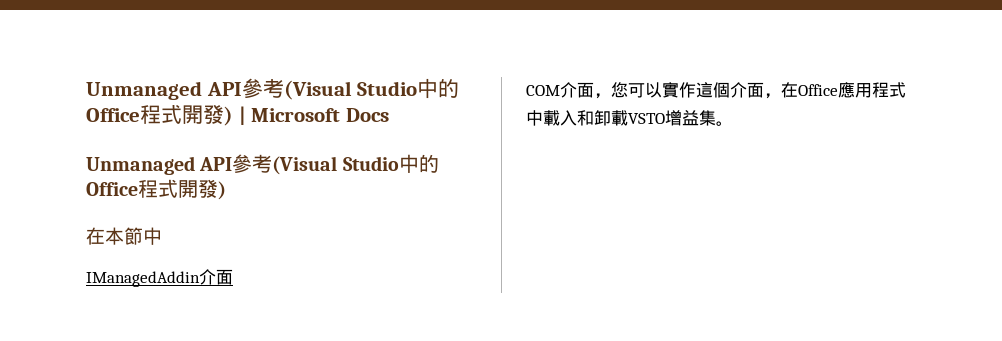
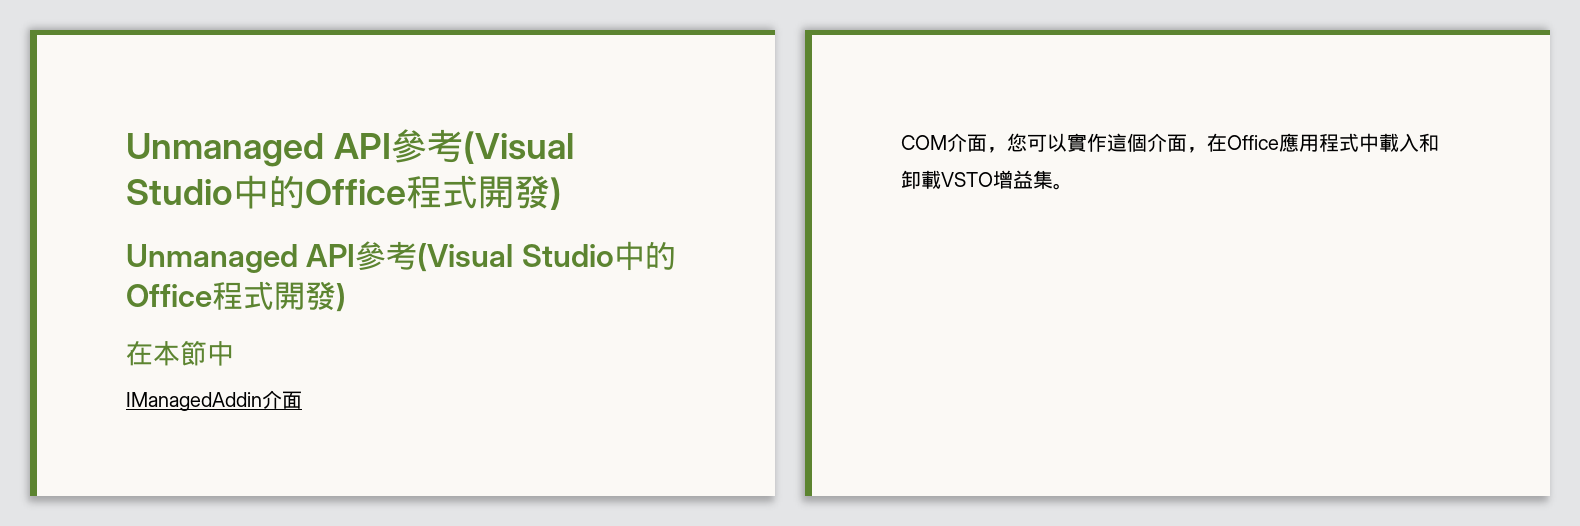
[238,106,389,125] | Microsoft Docs -> (562, 193) none

